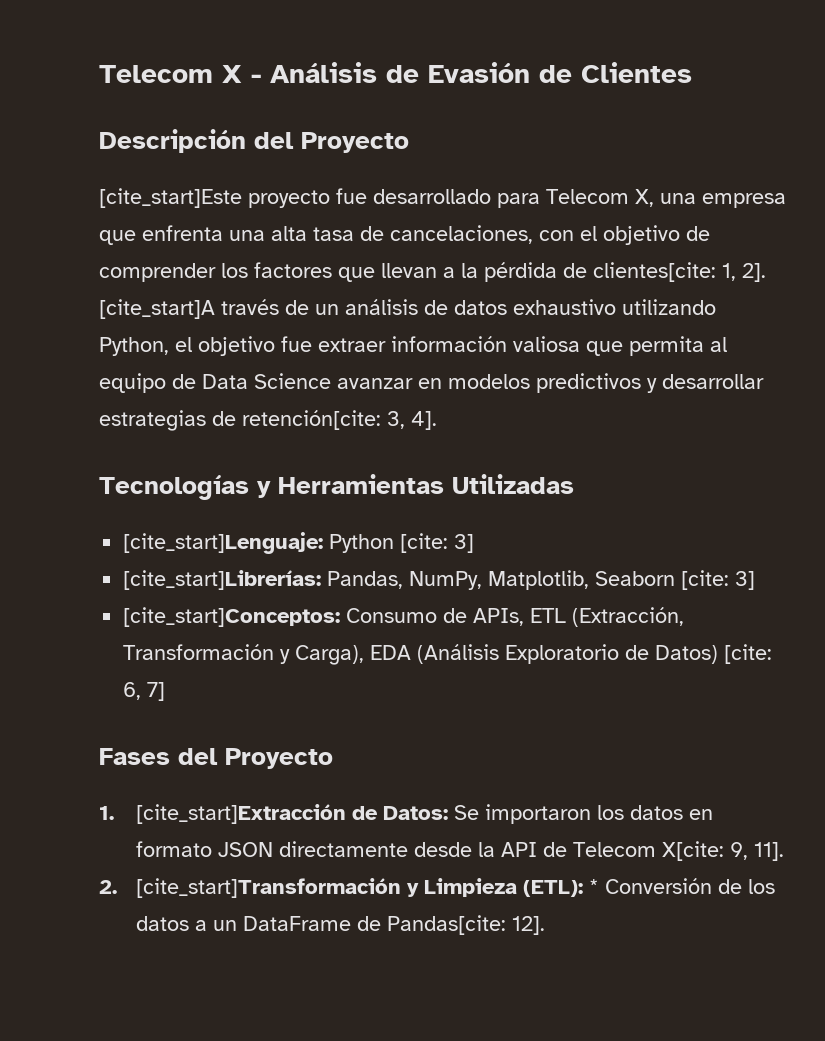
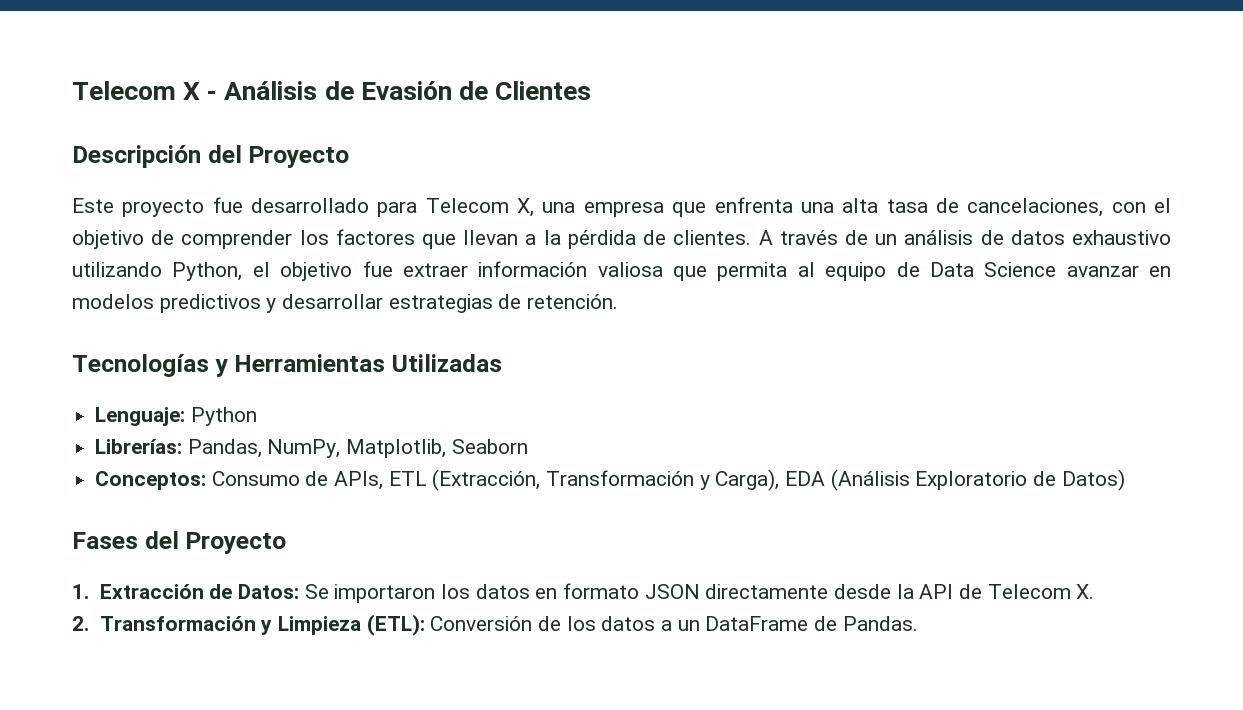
[99,188,242,208] [cite_start]Este -> [72,198,114,213] Este
[593,262,766,282] [99,299,215,319] clientes[cite: 1, 2]. [cite_start]A -> [673,230,773,245] clientes. A
[242,410,437,430] retención[cite: 3, 4]. -> [527,294,619,309] retención.
[123,532,324,554] [cite_start]Lenguaje: -> [95,407,186,426] Lenguaje:
[400,533,475,553] [123,570,322,590] [cite: 3] // [cite_start]Librerías: -> [95,439,183,454] // Librerías:
[681,570,756,590] [123,607,341,627] [cite: 3] // [cite_start]Conceptos: -> [95,471,207,490] // Conceptos:
[724,644,773,664] [123,682,166,701] [cite: 6, 7] -> (1125, 480) none
[135,804,346,824] [cite_start]Extracción -> [99,584,204,599] Extracción
[661,841,784,861] X[cite: 9, 11]. -> [1076,584,1095,599] X.
[135,878,401,898] [cite_start]Transformación -> [99,616,256,631] Transformación
[588,879,599,894] * -> (425, 625) none
[386,915,545,935] Pandas[cite: 12]. -> [842,616,918,631] Pandas.

